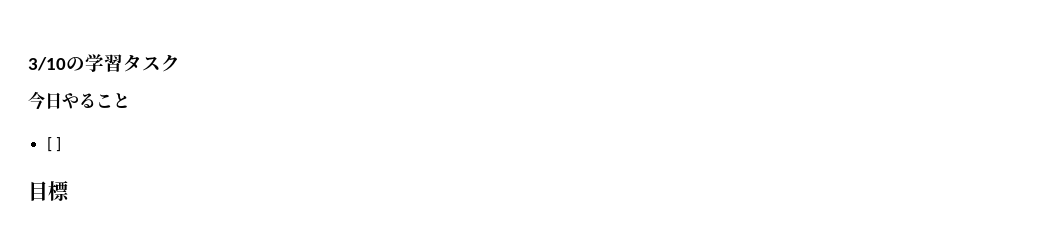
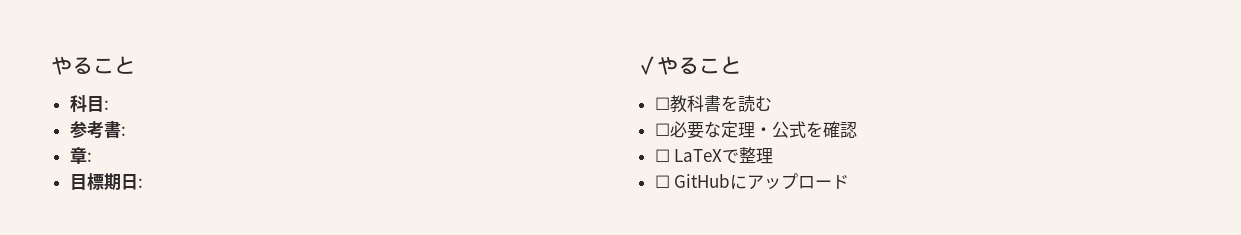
[28,54,180,72] [28,91,130,110] [46,137,62,152] [28,181,70,201] 3/10の学習タスク // 今日やること // [ ] // 目標 -> [51,56,135,75] [69,95,109,112] [69,120,126,139] [69,147,92,164] [69,173,143,190] [636,56,741,75] [654,95,772,113] [654,121,857,139] [654,147,774,164] [654,173,850,190] やること // 科目: // 参考書: // 章: // 目標期日: // ✓やること // ☐教科書を読む // ☐必要な定理・公式を確認 // ☐ LaTeXで整理 // ☐ GitHubにアップロード

